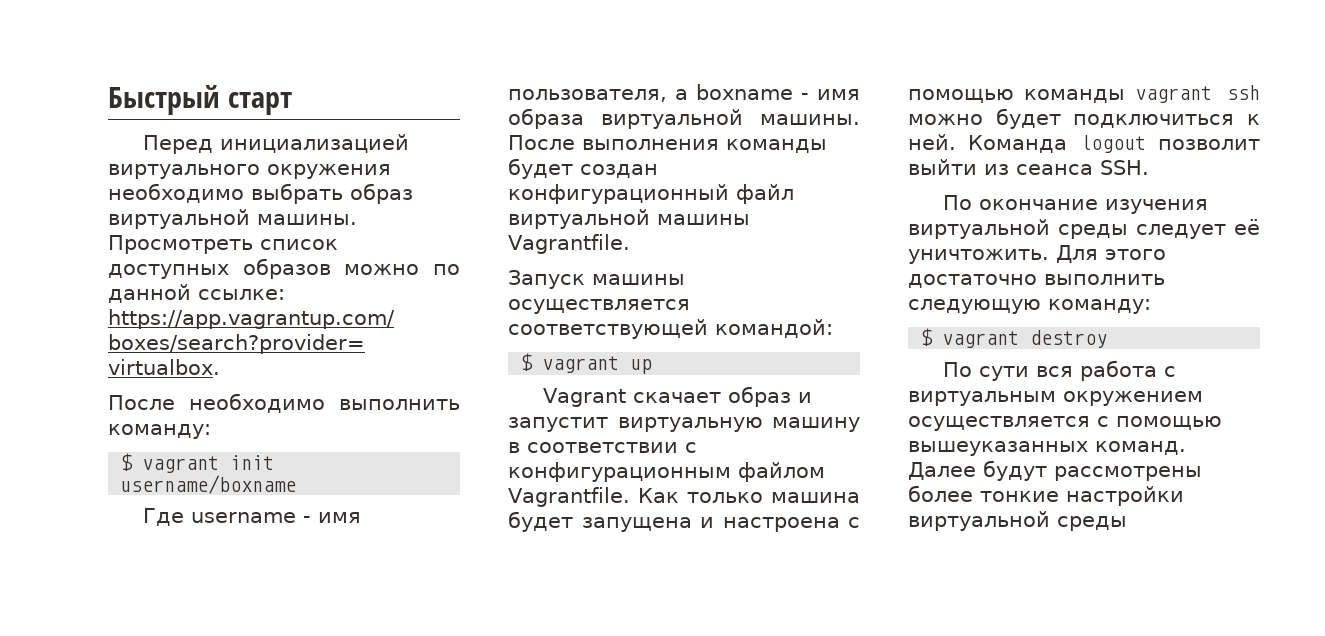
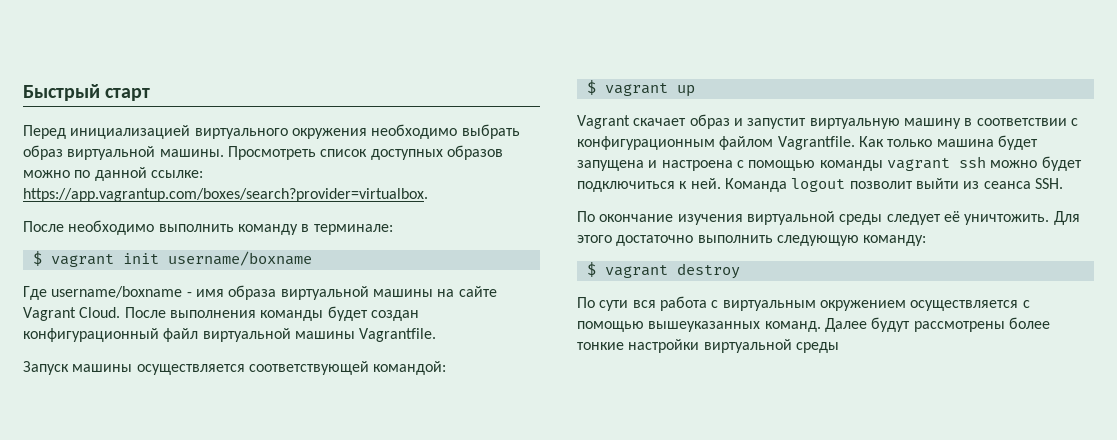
[108,424,211,439] команду: -> [237,224,393,235] команду в терминале:
[190,512,361,523] [508,84,860,102] [508,108,860,129] username - имя пользователя, а boxname - имя образа виртуальной машины. -> [51,285,497,300] [23,307,121,321] username/boxname - имя образа виртуальной машины на сайте Vagrant Cloud.

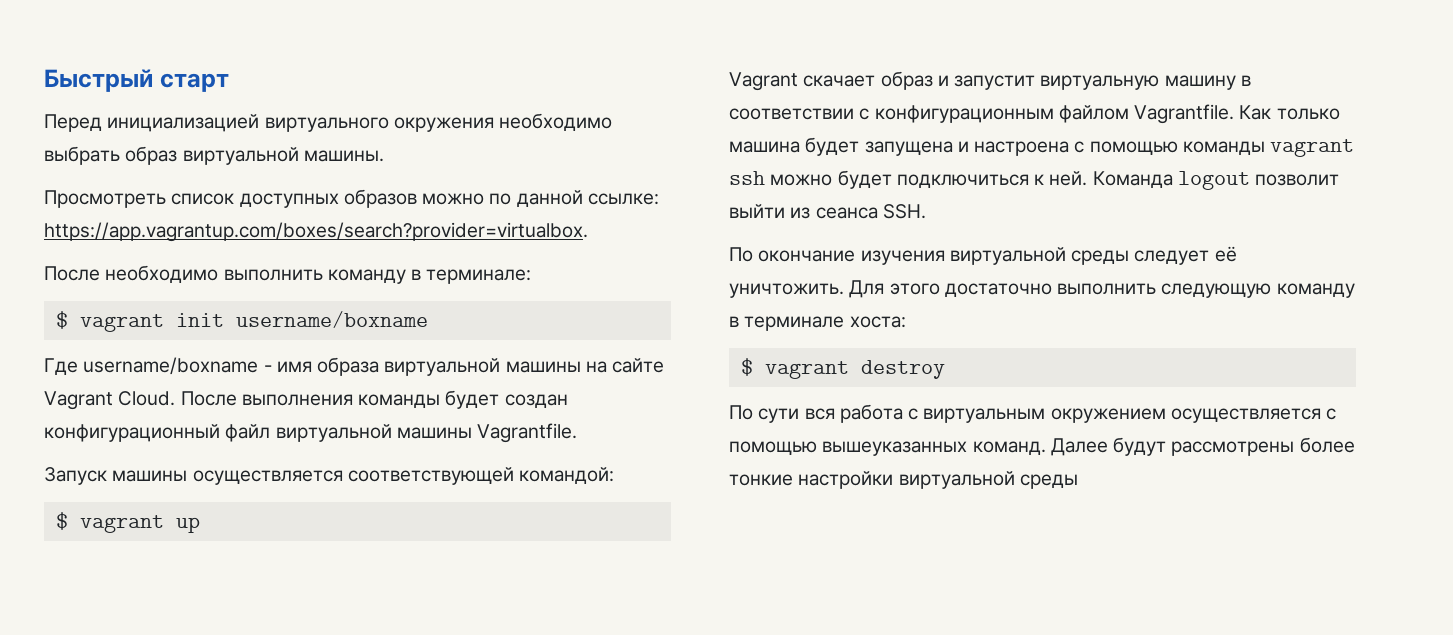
(224, 153) none -> (384, 156) //
[863,235,927,246] команду: -> [1276,283,1355,298] [729,316,906,331] команду в терминале хоста:

